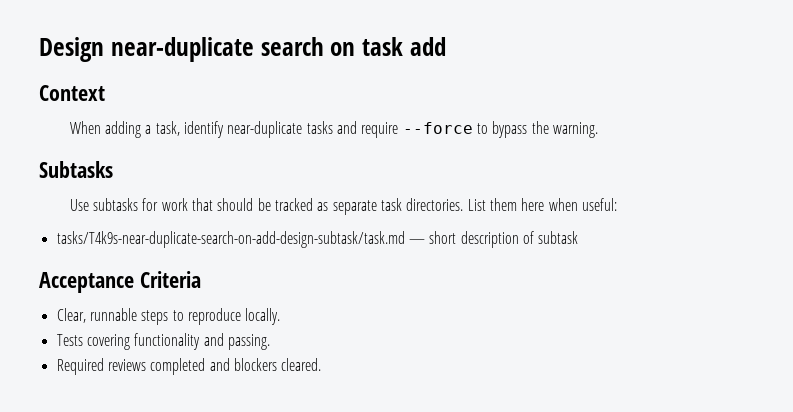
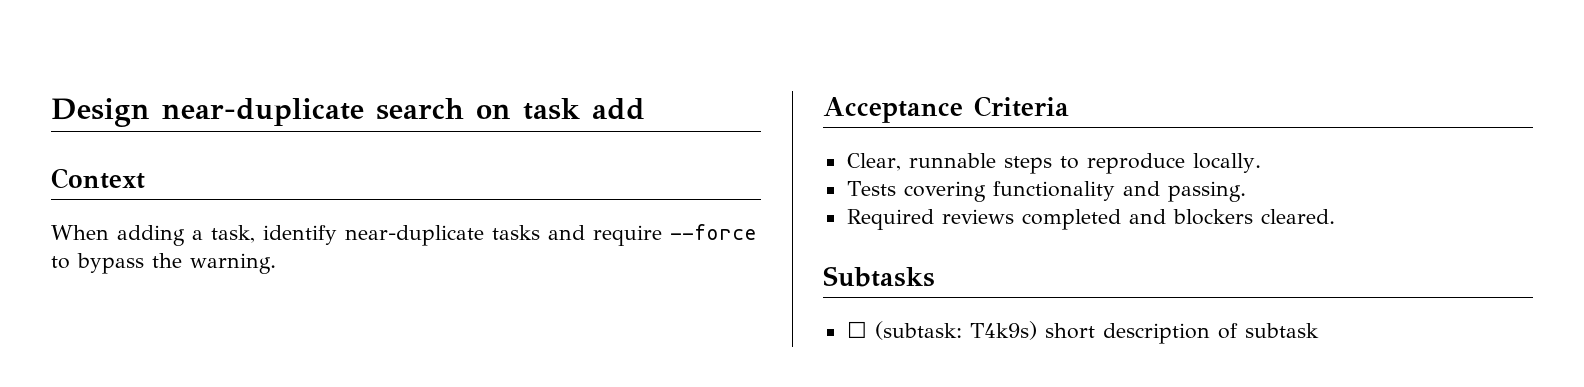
[39,161,113,178] [69,198,617,215] [56,231,579,248] // Subtasks // Use subtasks for work that should be tracked as separate task directories. List them here when useful: // tasks/T4k9s-near-duplicate-search-on-add-design-subtask/task.md — short description of subtask -> (276, 263) none
(322, 364) none -> [823,266,935,287] [846,321,1319,344] // Subtasks // ☐ (subtask: T4k9s) short description of subtask

